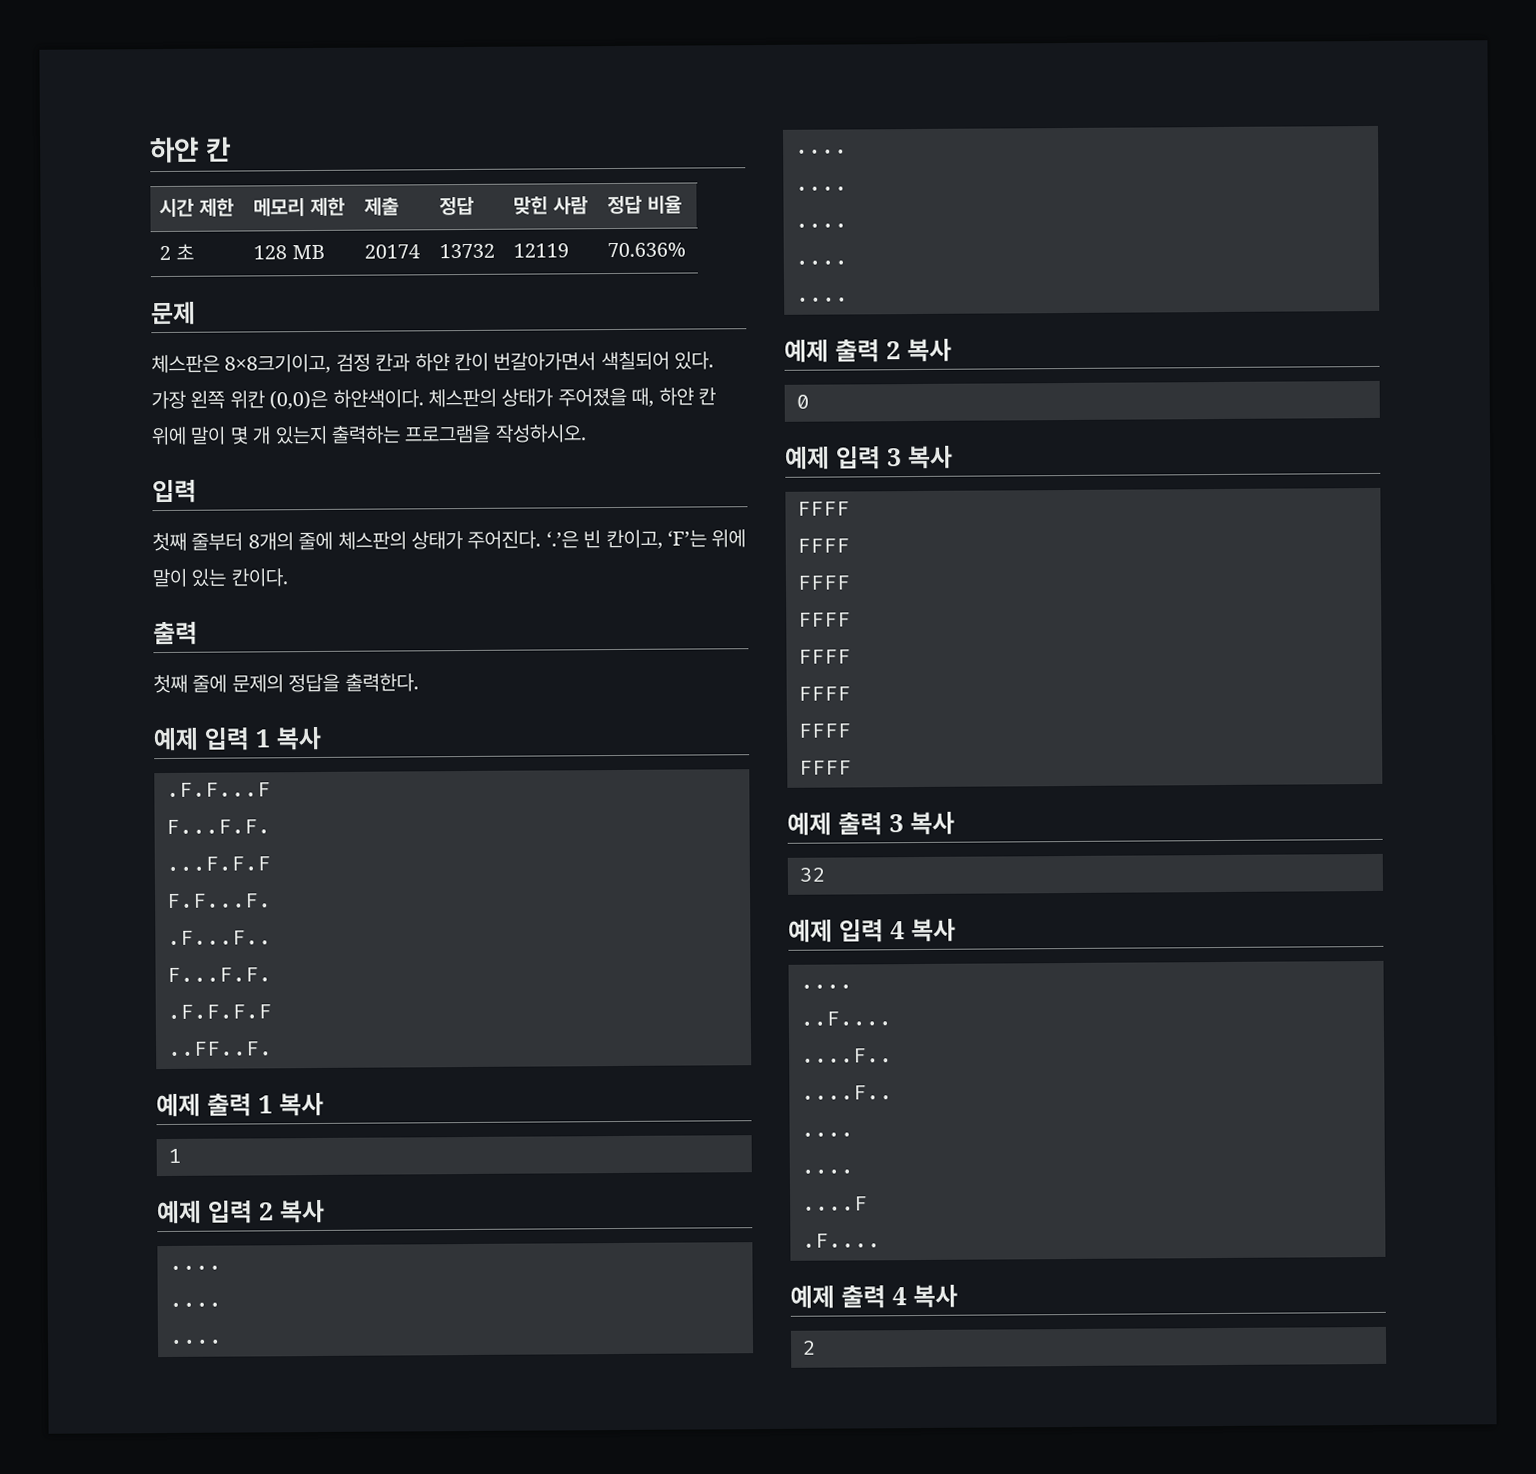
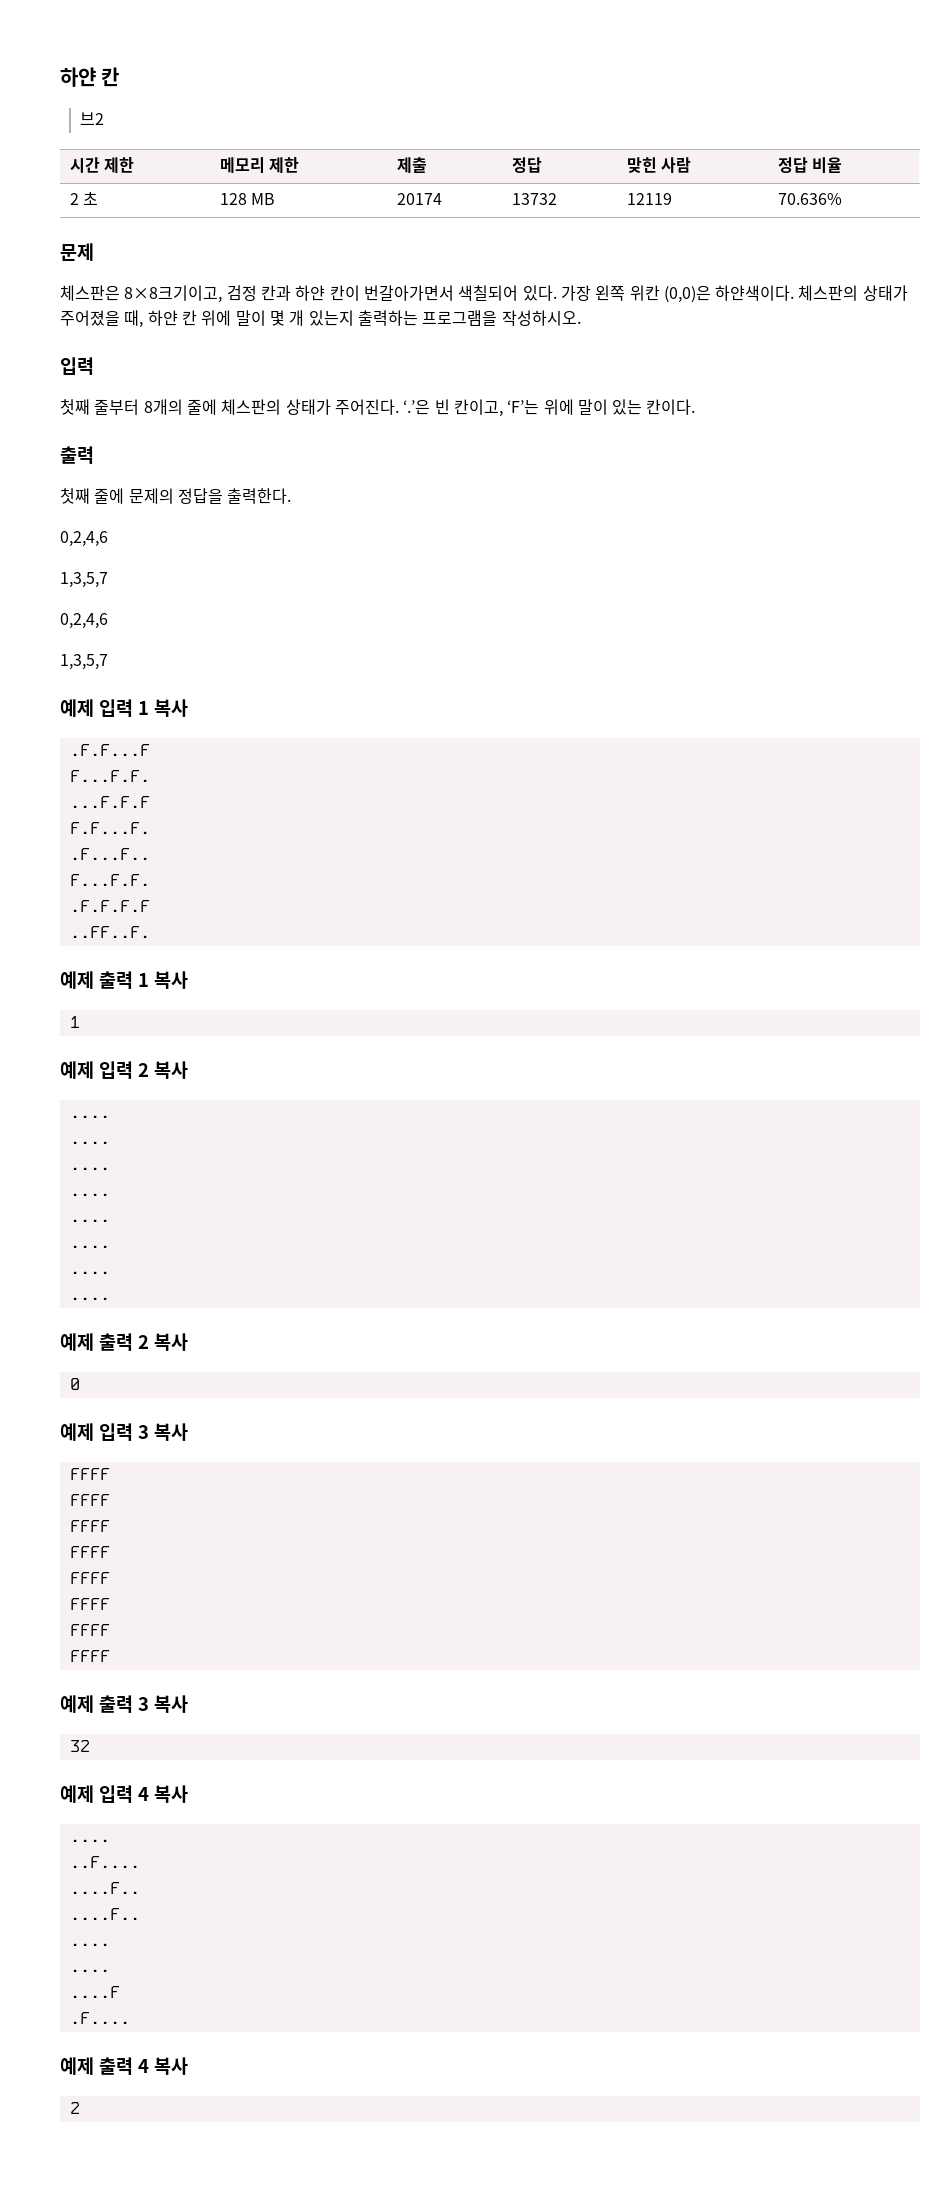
[150,136,231,164] 하얀 칸 -> [60,67,120,87] [80,112,105,125] 하얀 칸 // 브2
(419, 682) none -> [60,531,108,547] [60,572,108,588] [60,613,108,629] [60,654,108,670] // 0,2,4,6 // 1,3,5,7 // 0,2,4,6 // 1,3,5,7

